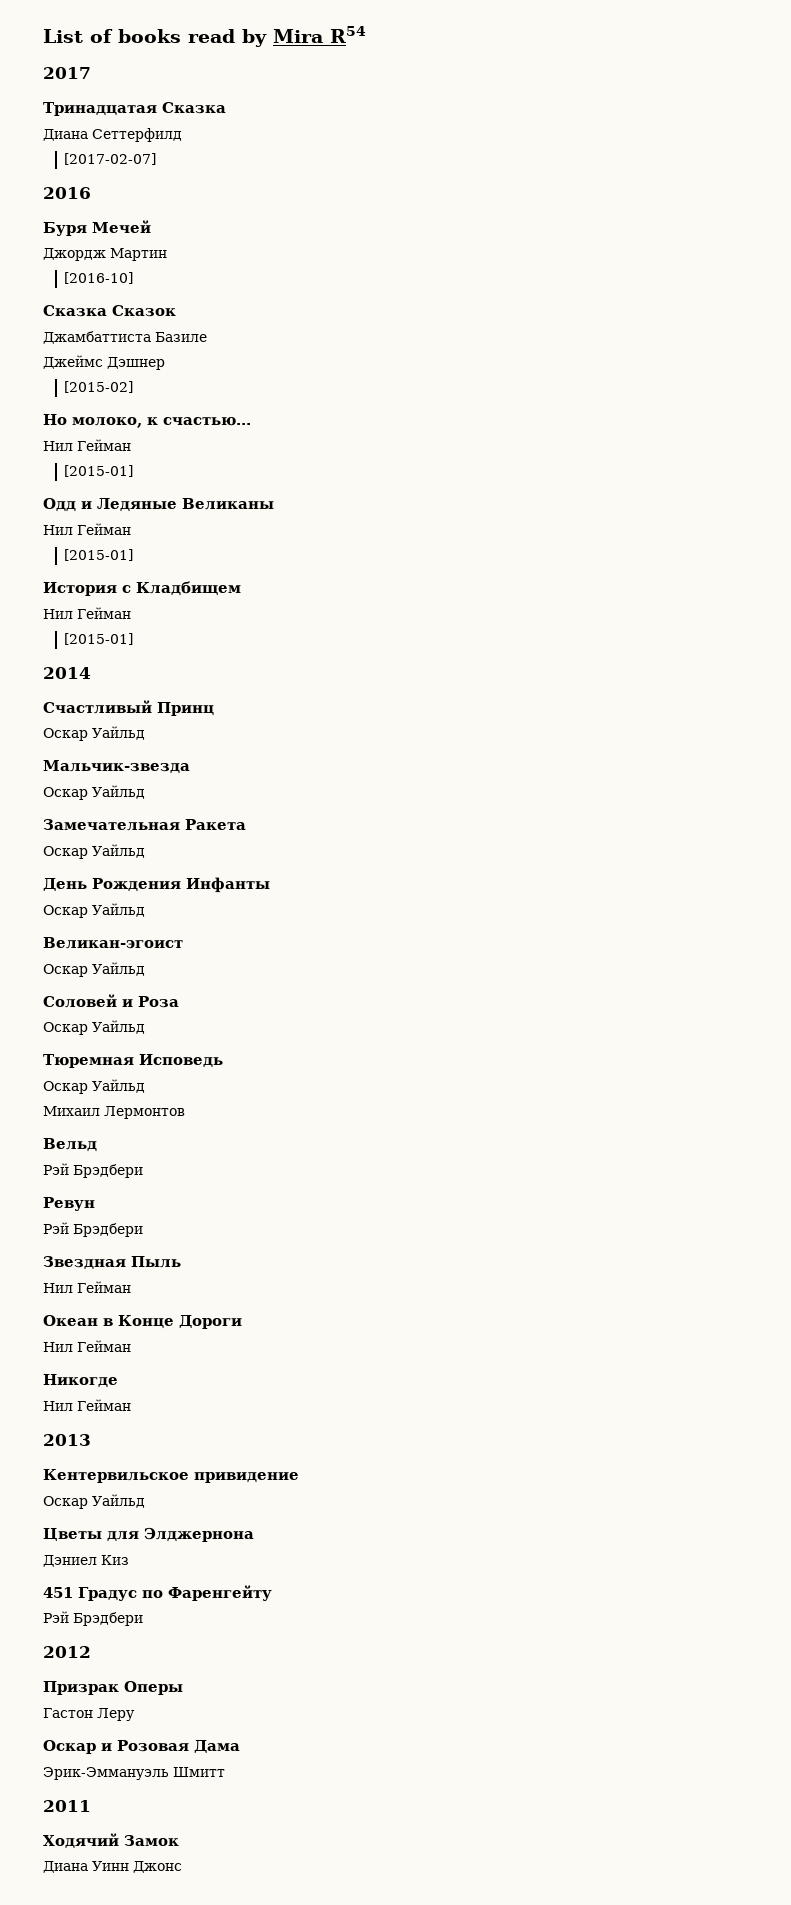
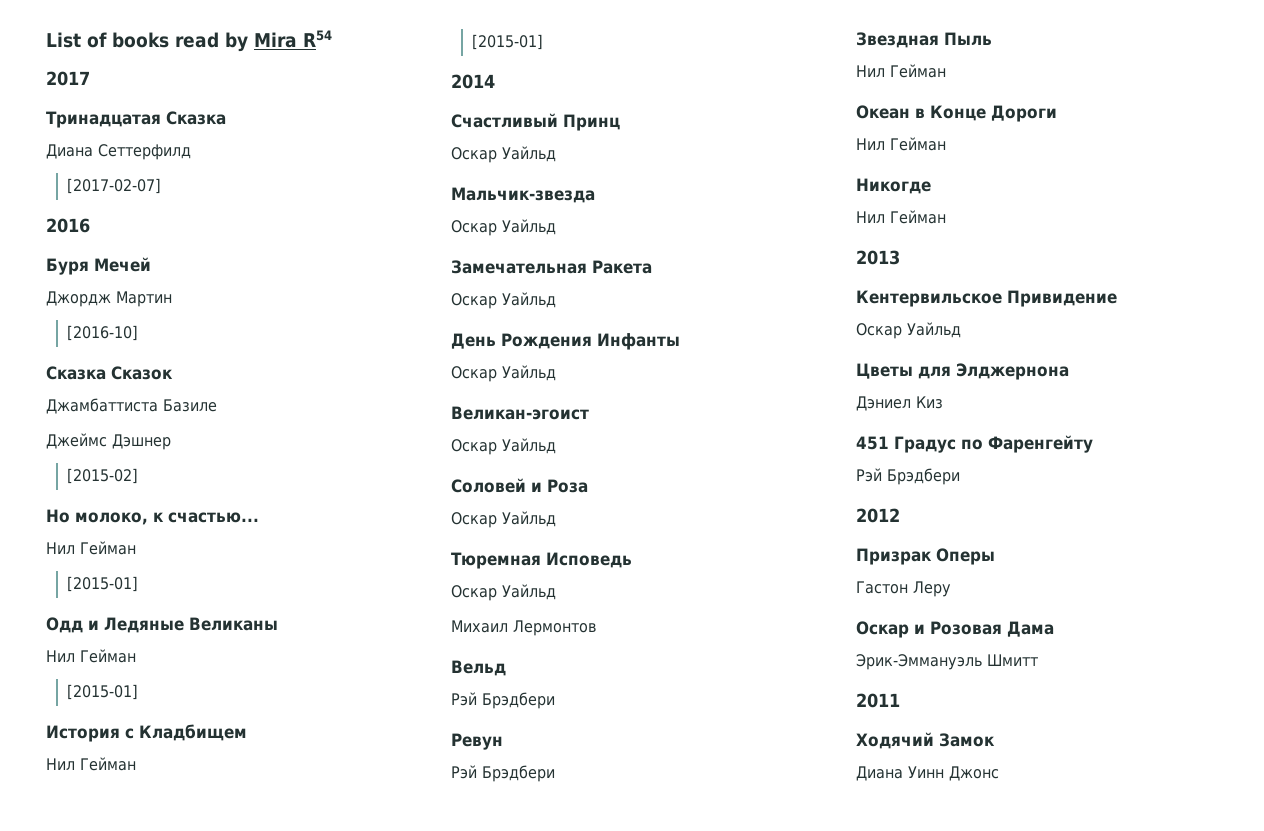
[194,1472,299,1483] привидение -> [1007,290,1117,307] Привидение

